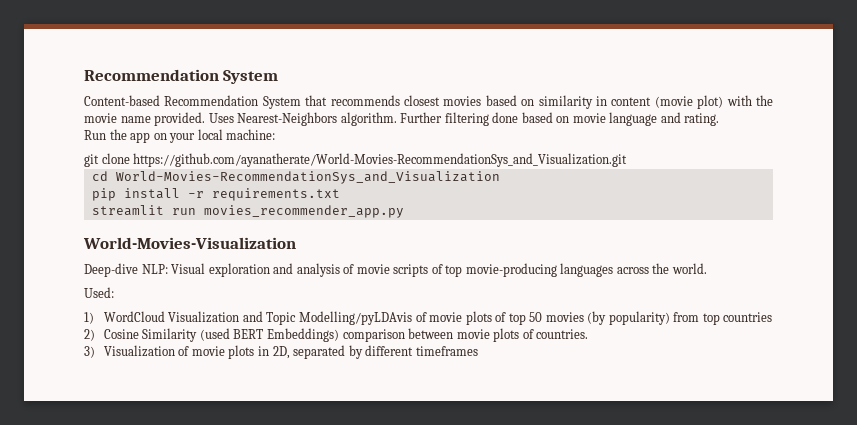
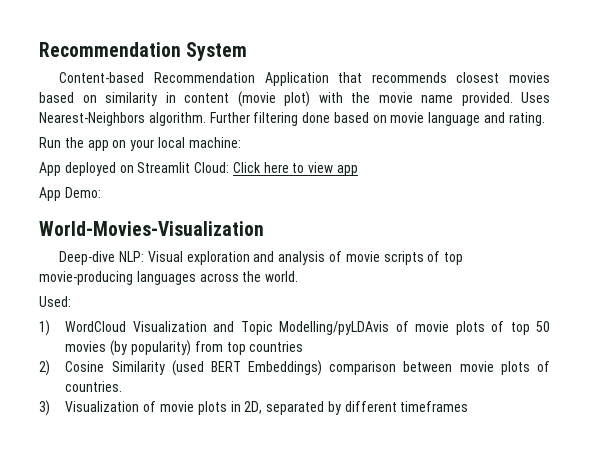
[262,96,301,109] System -> [264,72,329,86] Application
[84,153,628,167] [91,171,500,184] [91,188,340,201] [91,205,404,218] git clone https://github.com/ayanatherate/World-Movies-RecommendationSys_and_Visualization.git // cd World-Movies-RecommendationSys_and_Visualization // pip install -r requirements.txt // streamlit run movies_recommender_app.py -> [39,162,359,176] [39,187,101,201] App deployed on Streamlit Cloud: Click here to view app // App Demo:

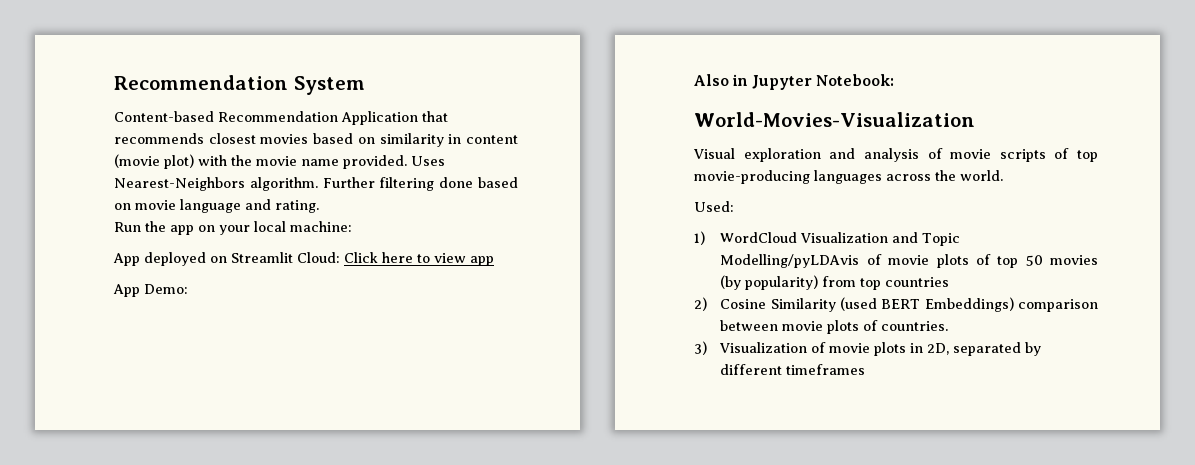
(101, 192) none -> [694,74,894,90] // Also in Jupyter Notebook:
[59,251,145,265] Deep-dive NLP: -> (975, 119) none

